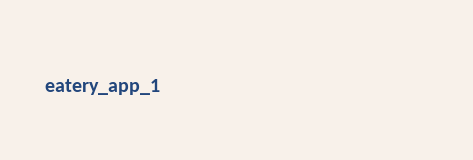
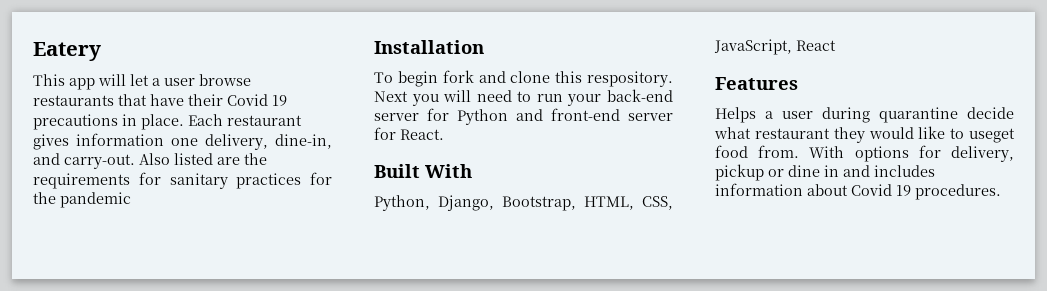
[45,79,160,95] eatery_app_1 -> [33,42,101,61] [33,74,251,90] [33,94,287,106] [33,114,302,130] [33,133,332,150] [33,153,267,169] [33,172,332,189] [33,192,131,208] [374,40,484,54] [374,70,673,87] [374,89,673,106] [374,108,673,125] [374,127,444,140] [374,164,472,178] [374,195,673,211] [714,39,836,55] [715,77,798,90] [715,107,1014,123] [714,126,1015,143] [715,145,1014,162] [715,164,935,181] [715,183,1001,200] Eatery // This app will let a user browse restaurants that have their Covid 19 precautions in place. Each restaurant gives information one delivery, dine-in, and carry-out. Also listed are the requirements for sanitary practices for the pandemic // Installation // To begin fork and clone this respository. Next you will need to run your back-end server for Python and front-end server for React. // Built With // Python, Django, Bootstrap, HTML, CSS, JavaScript, React // Features // Helps a user during quarantine decide what restaurant they would like to useget food from. With options for delivery, pickup or dine in and includes information about Covid 19 procedures.

